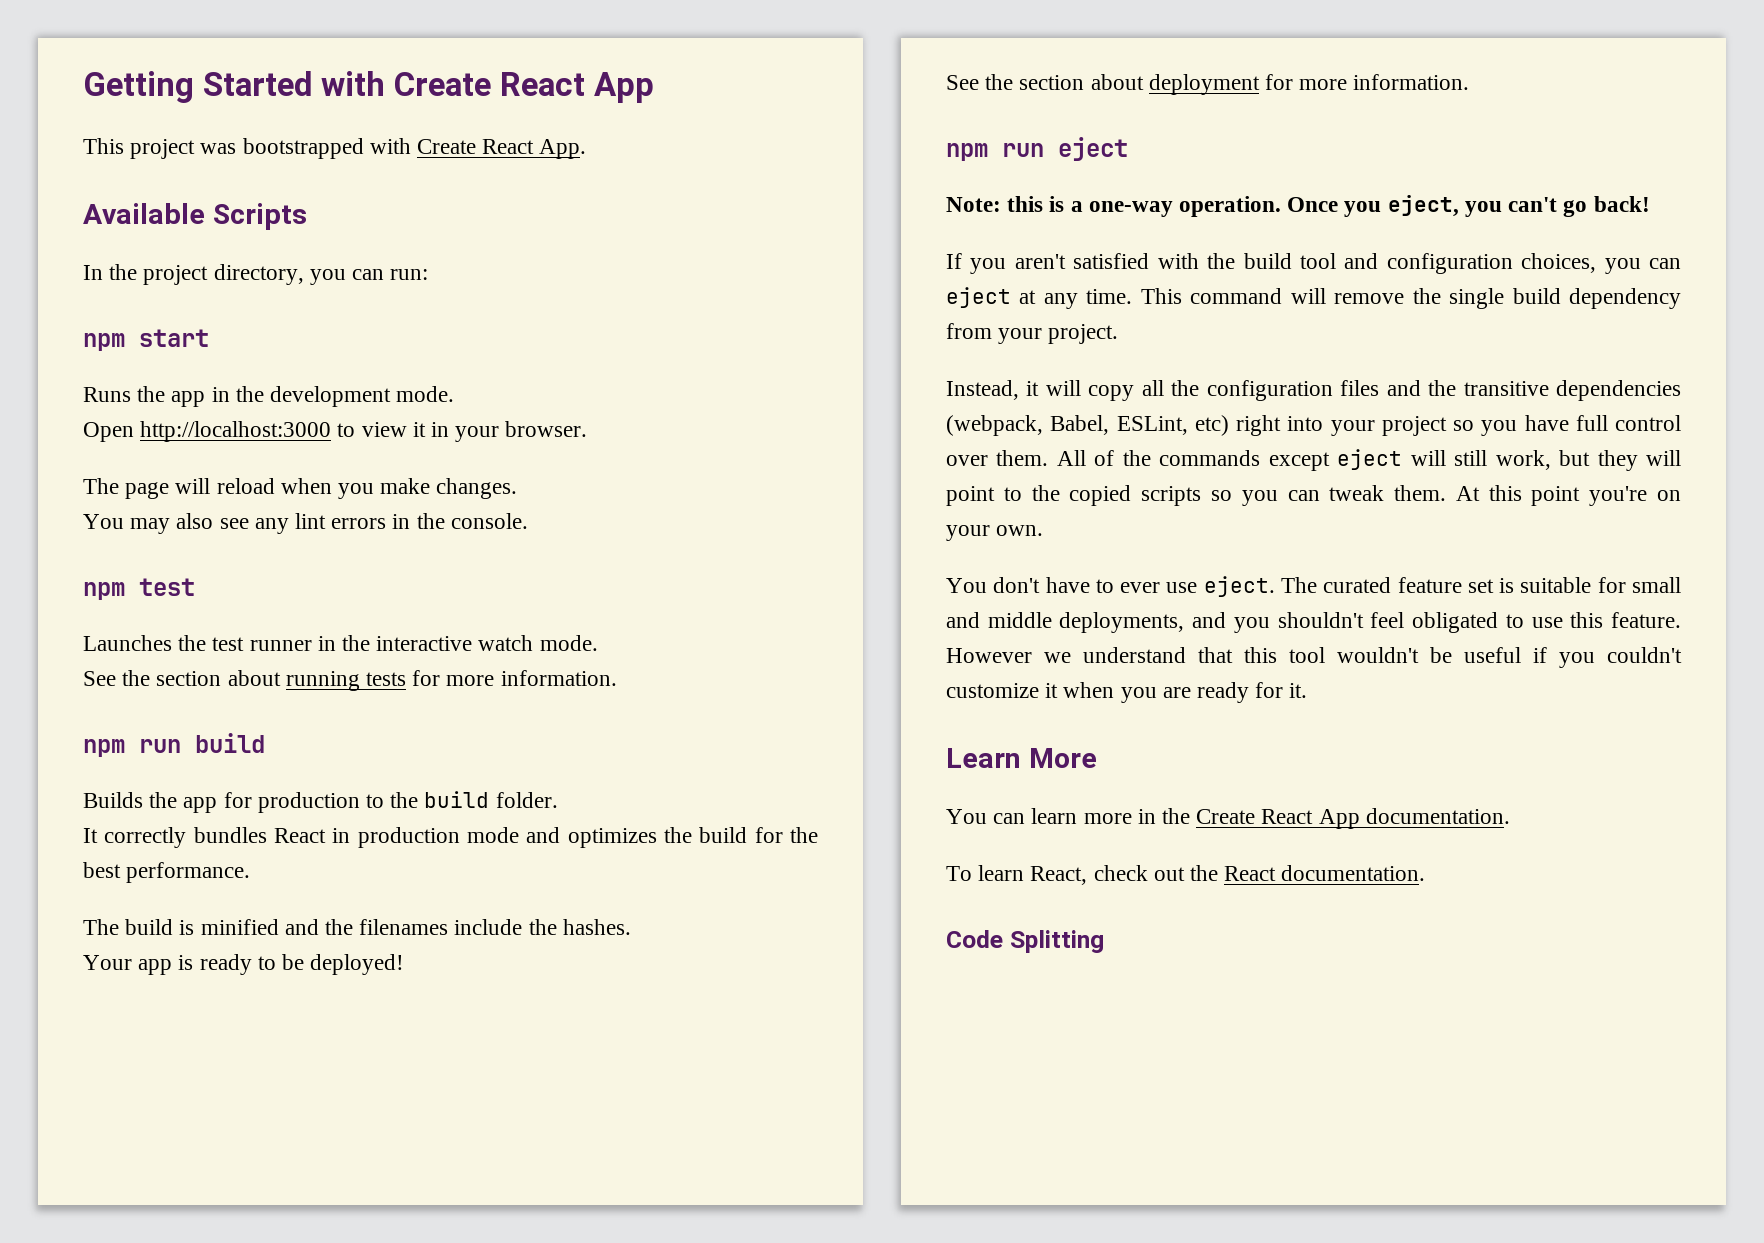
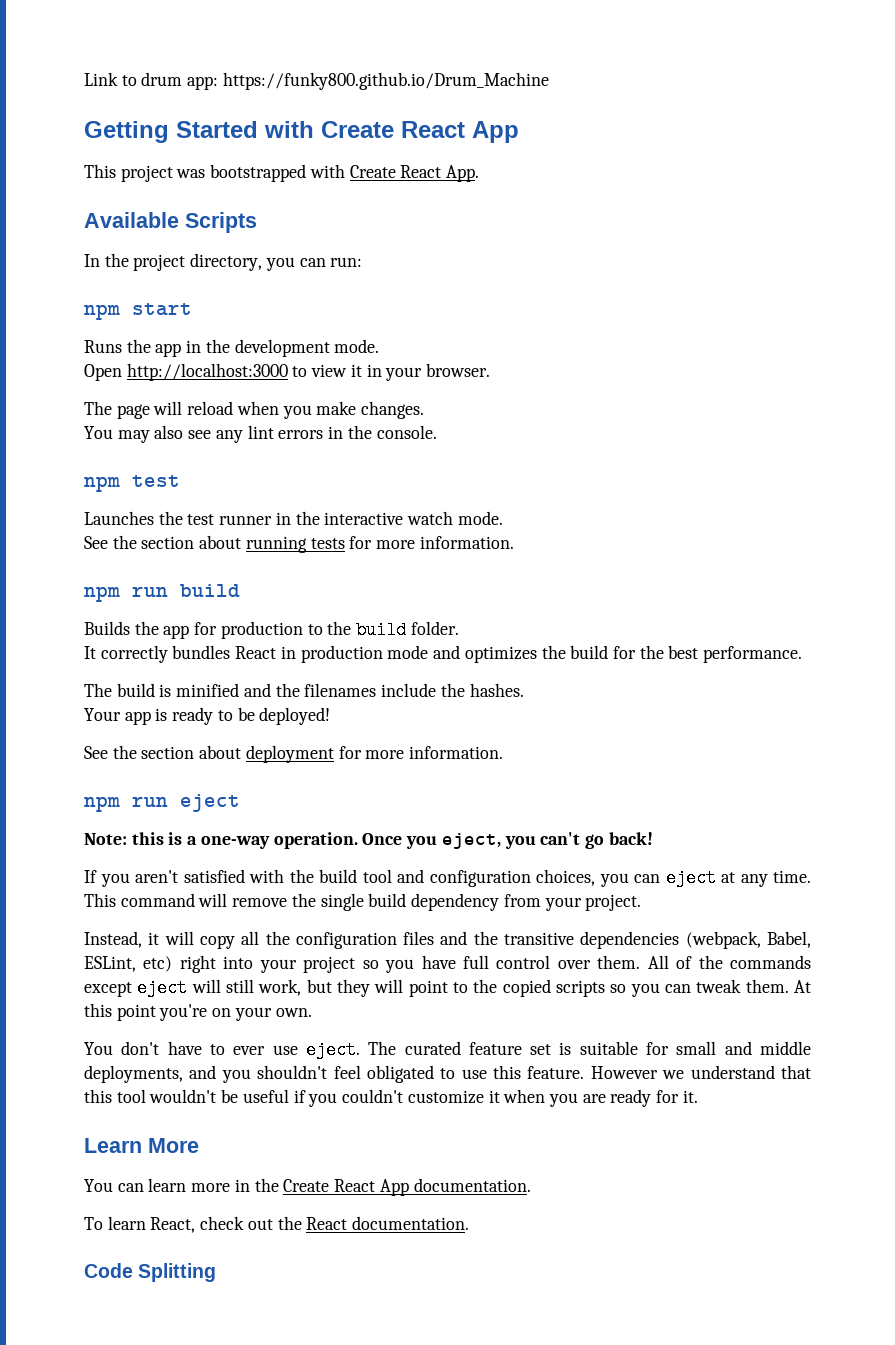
(83, 87) none -> [84,72,549,90] Link to drum app: https://funky800.github.io/Drum_Machine //

